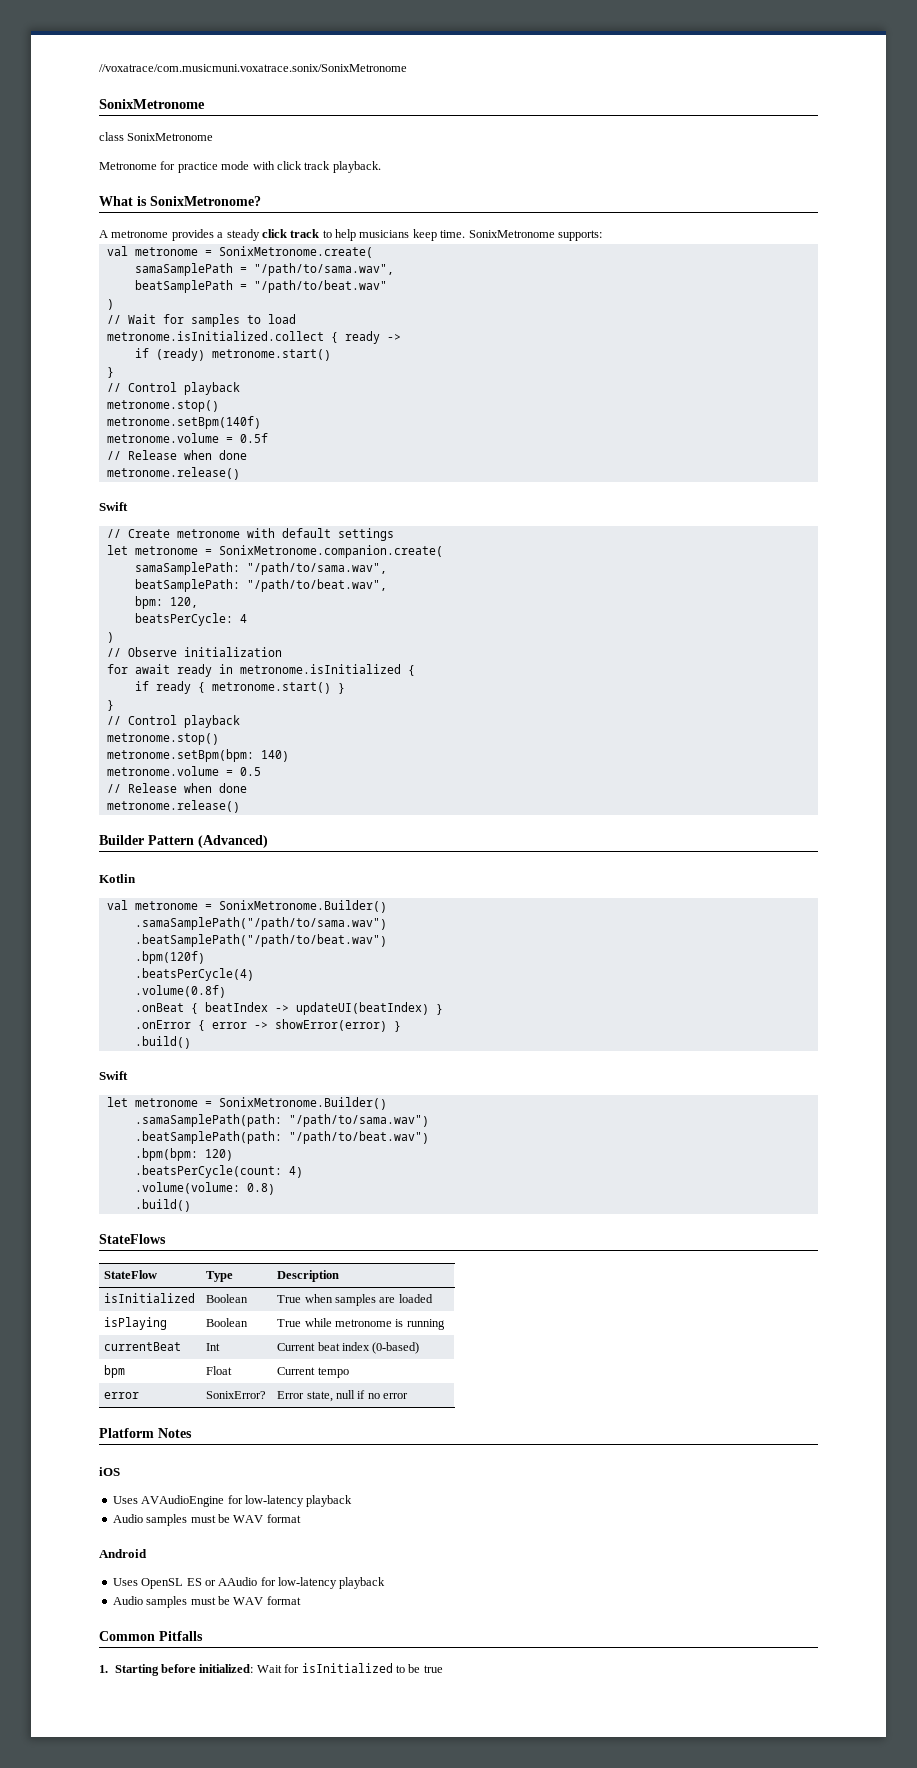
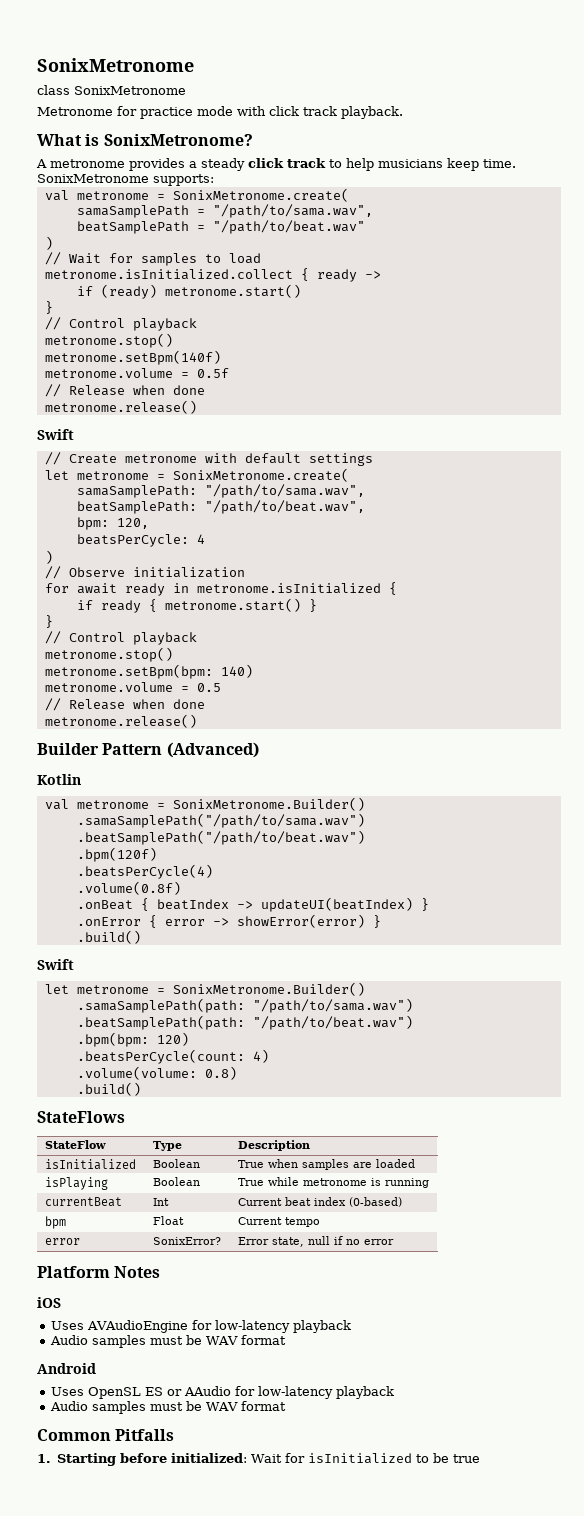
[99,64,407,72] //voxatrace/com.musicmuni.voxatrace.sonix/SonixMetronome // -> (37, 65) none
[218,545,443,558] SonixMetronome.companion.create( -> [172,468,349,482] SonixMetronome.create(

